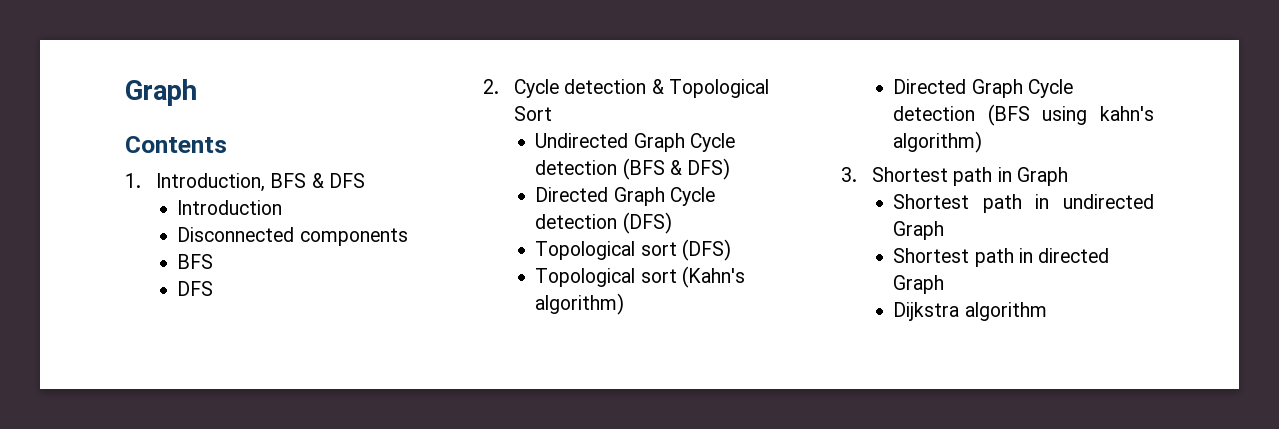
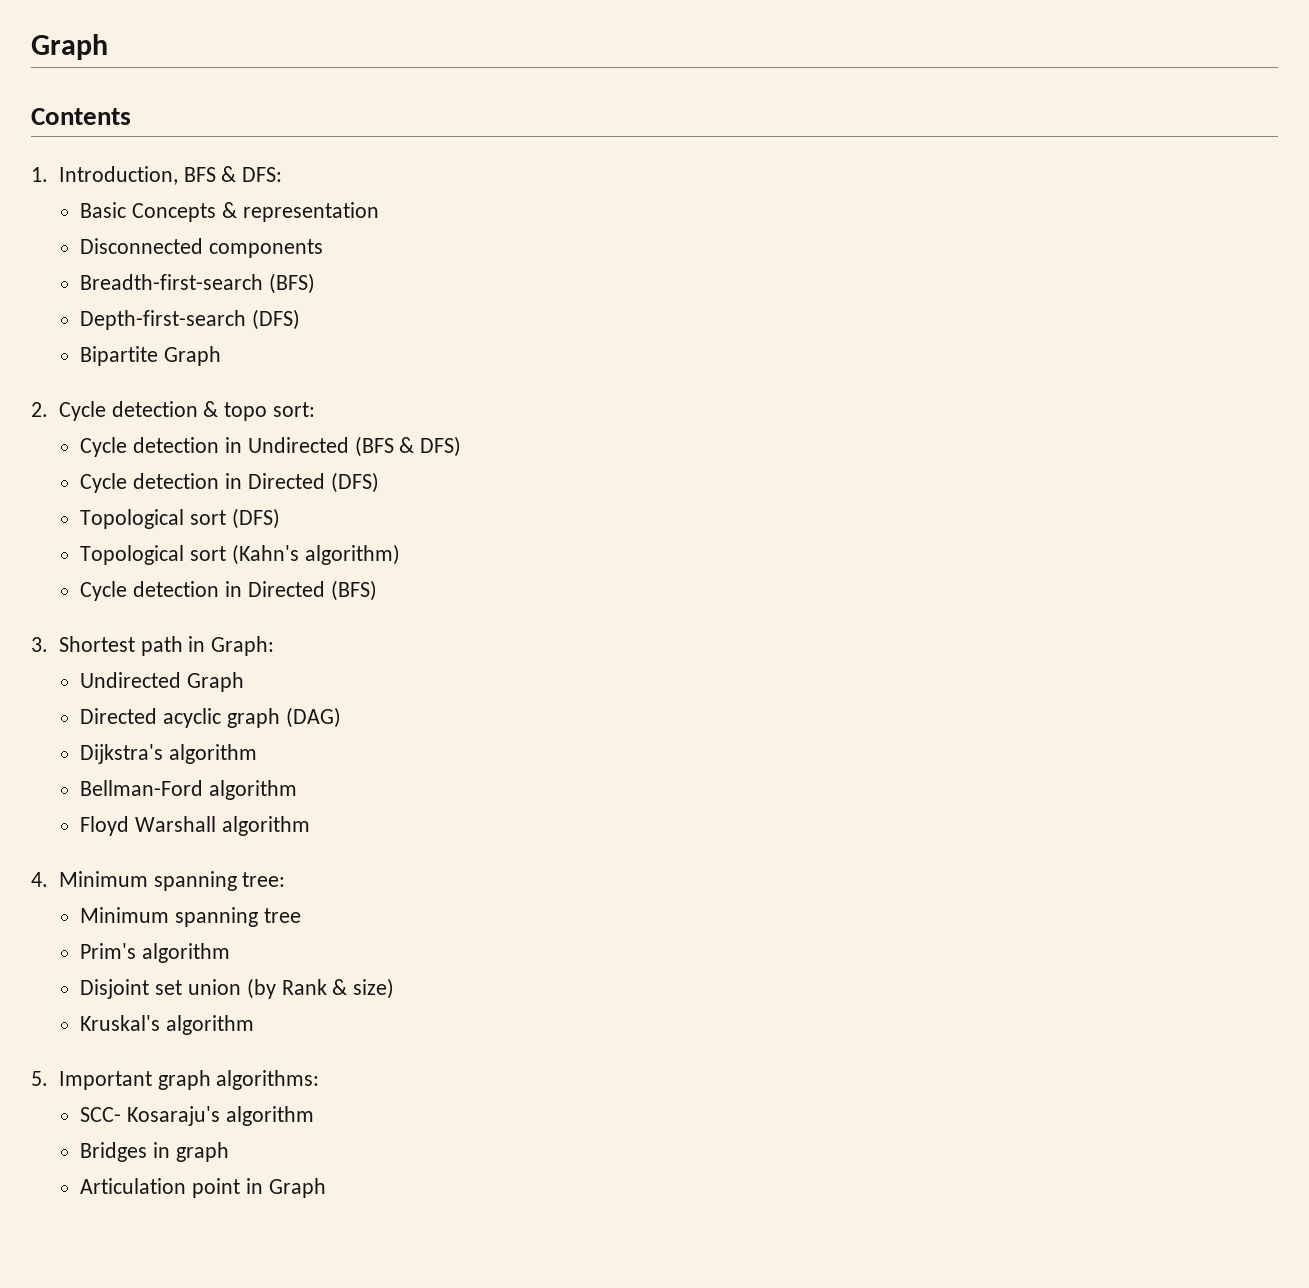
[328,173,365,188] [177,200,283,215] [177,227,408,246] [177,254,214,269] [177,281,214,296] [483,79,769,98] [514,106,553,121] [535,133,735,152] [535,160,618,175] DFS // Introduction // Disconnected components // BFS // DFS // 2. Cycle detection & Topological Sort // Undirected Graph Cycle detection -> [242,167,283,182] [80,202,379,222] [80,238,324,258] [80,273,316,294] [80,309,301,330] [80,346,222,366] [31,401,315,421] [80,437,349,457] DFS: // Basic Concepts & representation // Disconnected components // Breadth-first-search (BFS) // Depth-first-search (DFS) // Bipartite Graph // 2. Cycle detection & topo sort: // Cycle detection in Undirected
[535,187,715,206] [535,214,618,229] Directed Graph Cycle detection -> [80,473,325,493] Cycle detection in Directed
[893,79,1073,98] [893,104,1154,126] [893,131,983,153] Directed Graph Cycle detection (BFS using kahn's algorithm) -> [80,580,377,601] Cycle detection in Directed (BFS)
[1016,167,1068,186] [893,194,1154,213] [893,221,945,240] [893,248,1110,267] [893,275,945,294] [893,302,1047,321] Graph // Shortest path in undirected Graph // Shortest path in directed Graph // Dijkstra algorithm -> [211,636,275,656] [80,672,245,692] [80,707,341,728] [80,744,258,764] [80,780,298,800] [80,816,310,836] [31,871,286,891] [80,907,301,927] [80,943,231,963] [80,978,395,999] [80,1015,255,1035] [31,1070,320,1090] [80,1106,314,1126] [80,1142,229,1162] [80,1178,326,1198] Graph: // Undirected Graph // Directed acyclic graph (DAG) // Dijkstra's algorithm // Bellman-Ford algorithm // Floyd Warshall algorithm // 4. Minimum spanning tree: // Minimum spanning tree // Prim's algorithm // Disjoint set union (by Rank & size) // Kruskal's algorithm // 5. Important graph algorithms: // SCC- Kosaraju's algorithm // Bridges in graph // Articulation point in Graph

